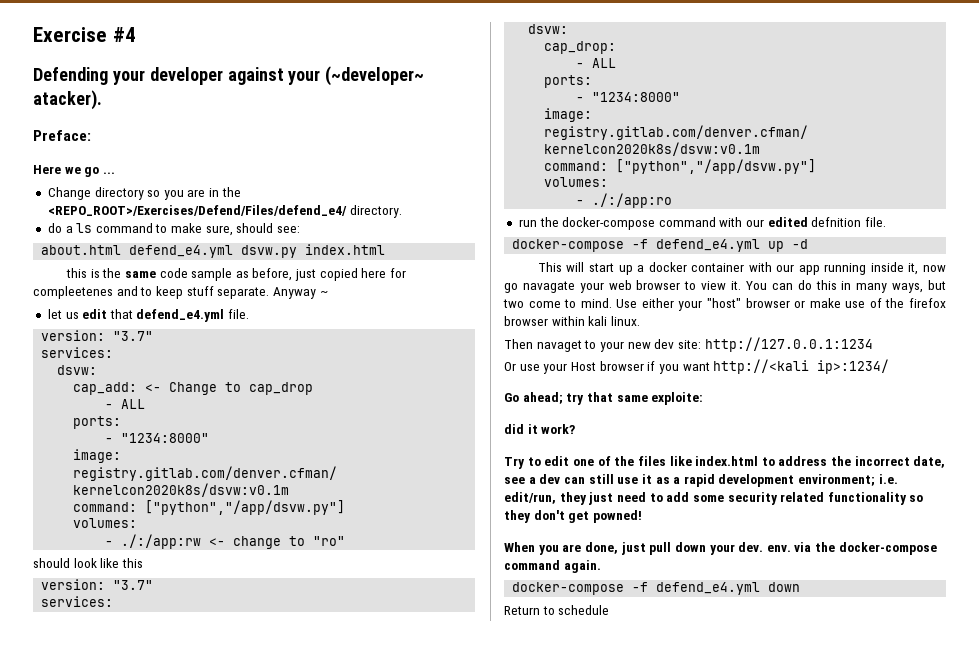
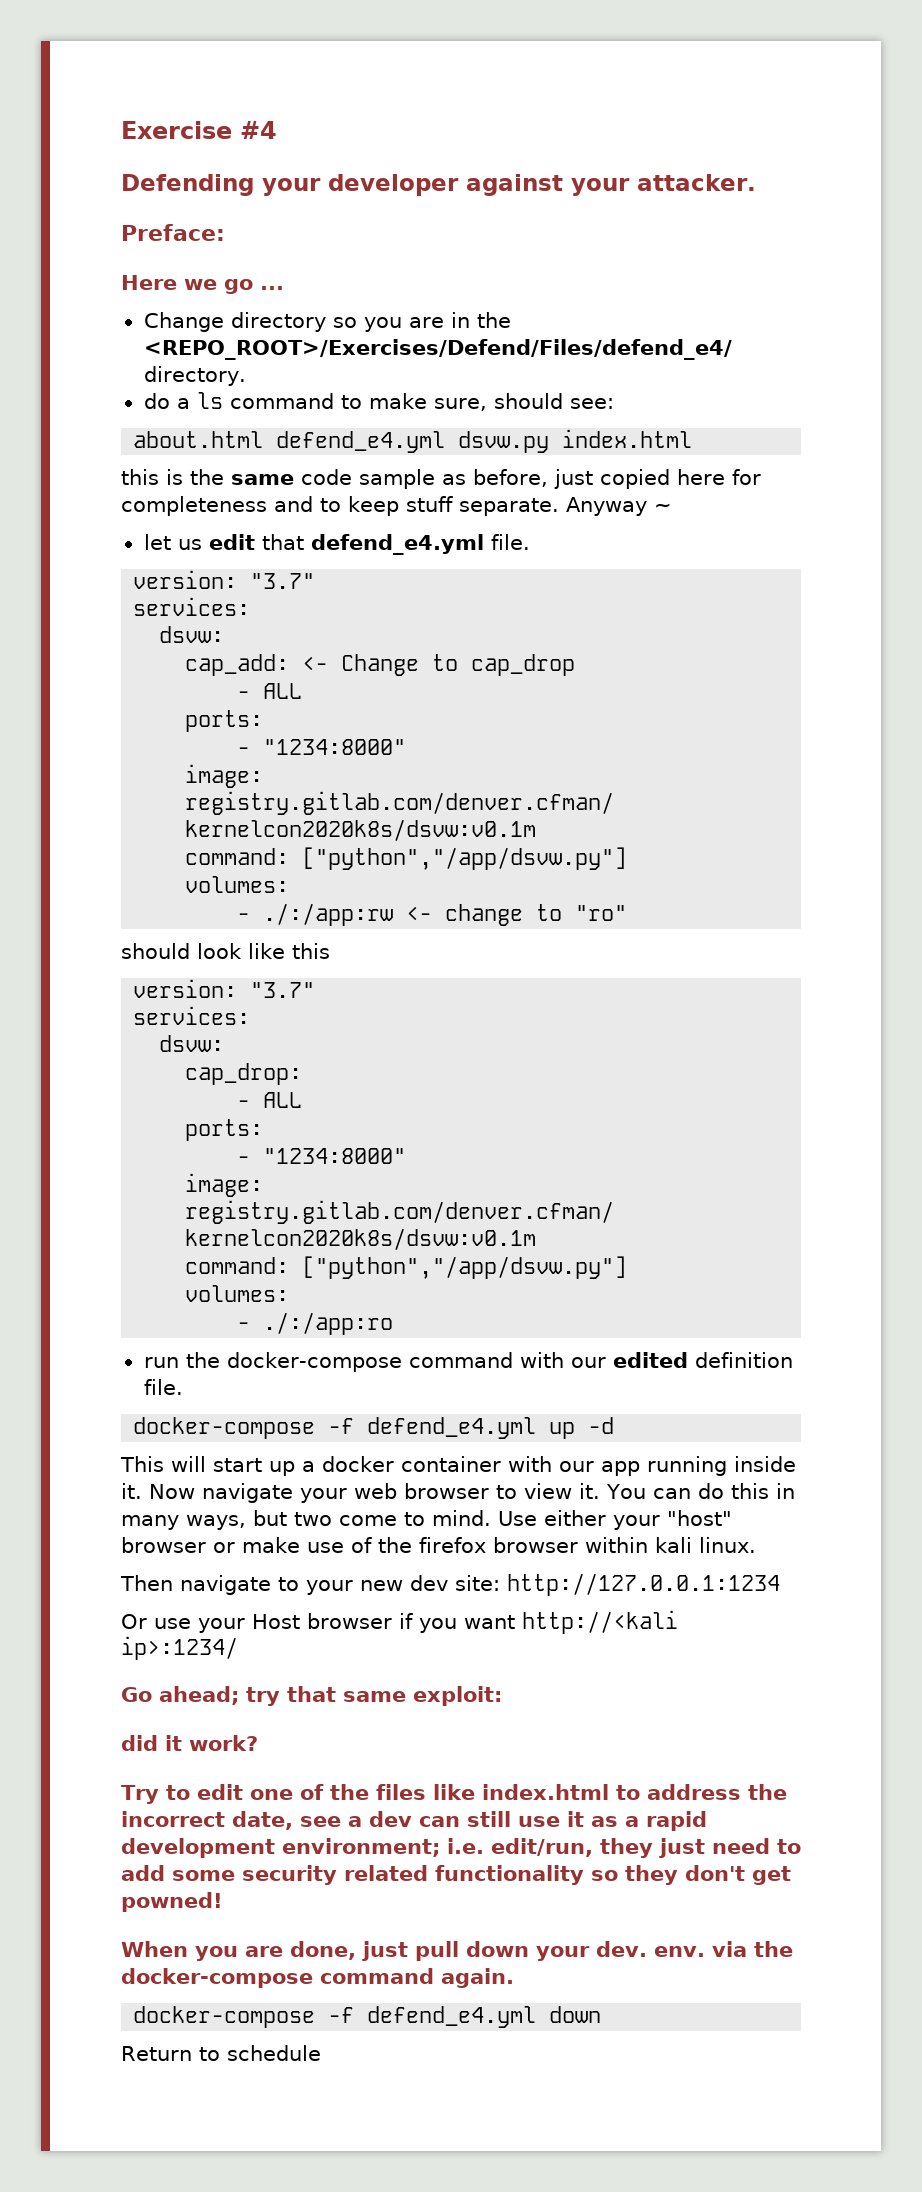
[325,66,425,86] [33,90,102,110] (~developer~ atacker). -> [637,174,756,191] attacker.
[33,286,113,299] compleetenes -> [121,496,267,516] completeness
[811,217,862,227] defnition -> [694,1352,793,1368] definition
[908,263,946,275] [504,281,575,293] it, now go navagate -> [121,1483,293,1503] it. Now navigate
[536,340,582,352] navaget -> [180,1575,271,1595] navigate
[651,392,704,405] exploite: -> [413,1686,502,1706] exploit:

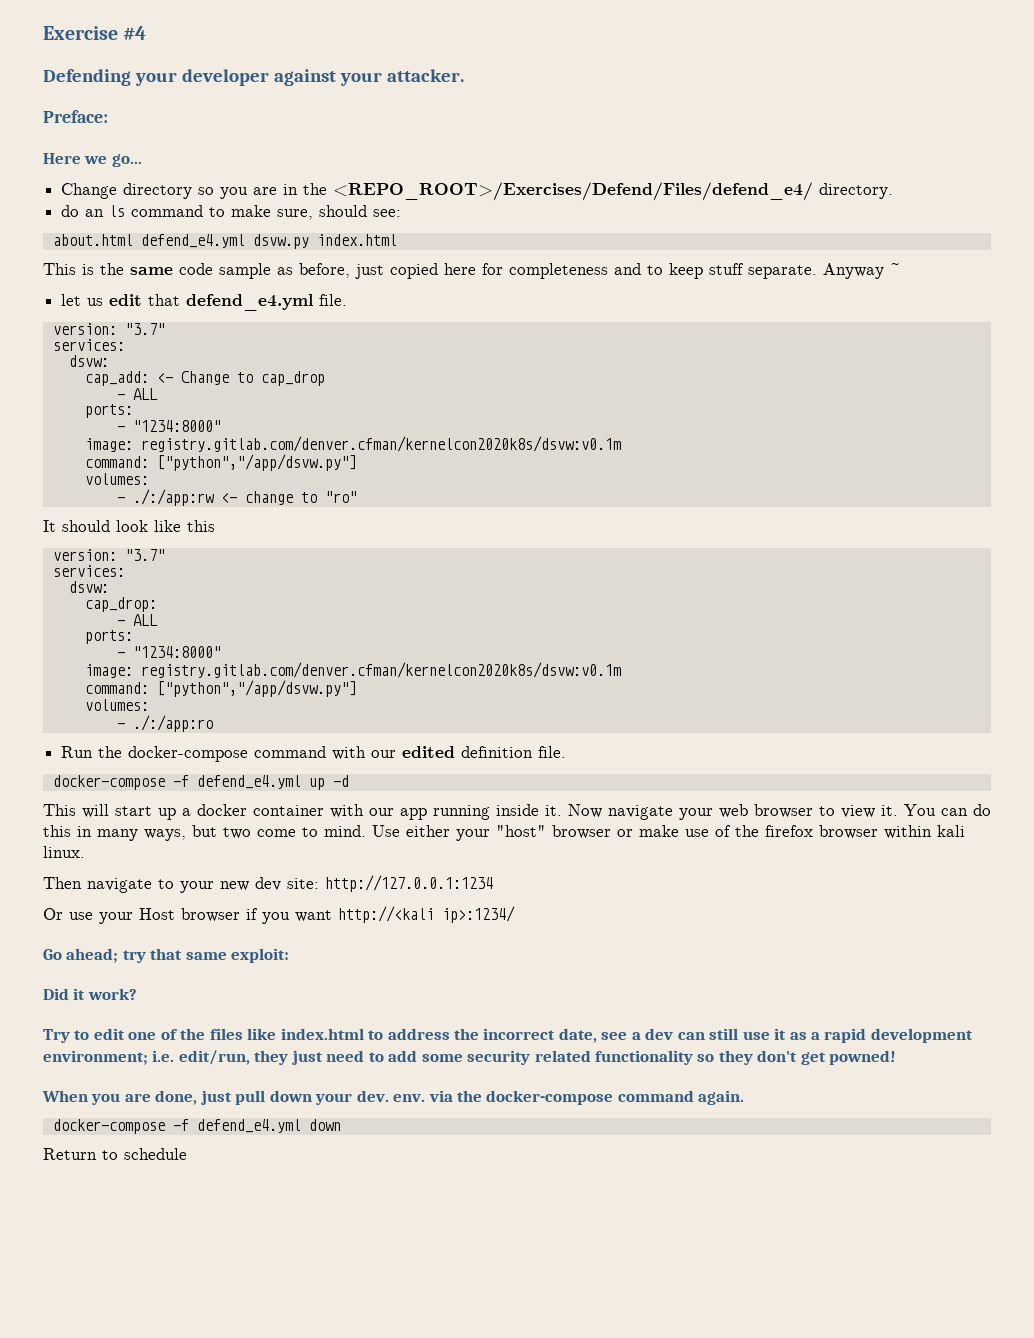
[224,279,284,294] go ... -> [111,154,142,167] go...
[176,398,190,409] a -> [85,209,105,217] an
[121,469,159,485] this -> [43,263,76,275] This
(628, 913) none -> [43,520,56,532] It
[143,1357,179,1368] run -> [61,746,94,758] Run
[121,1735,158,1751] did -> [43,988,69,1000] Did

